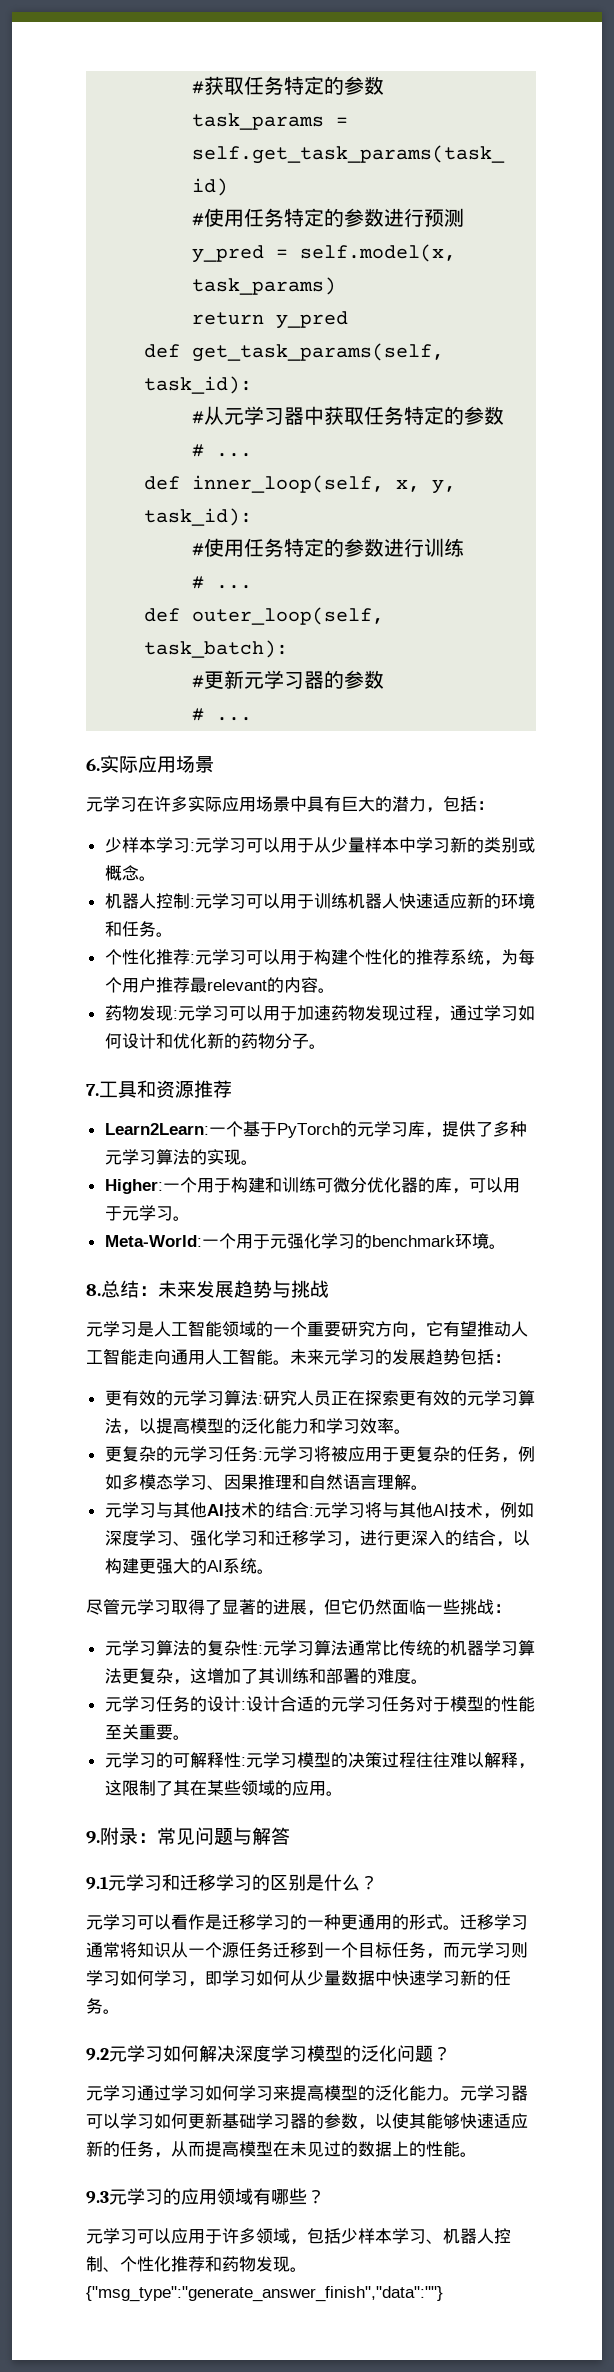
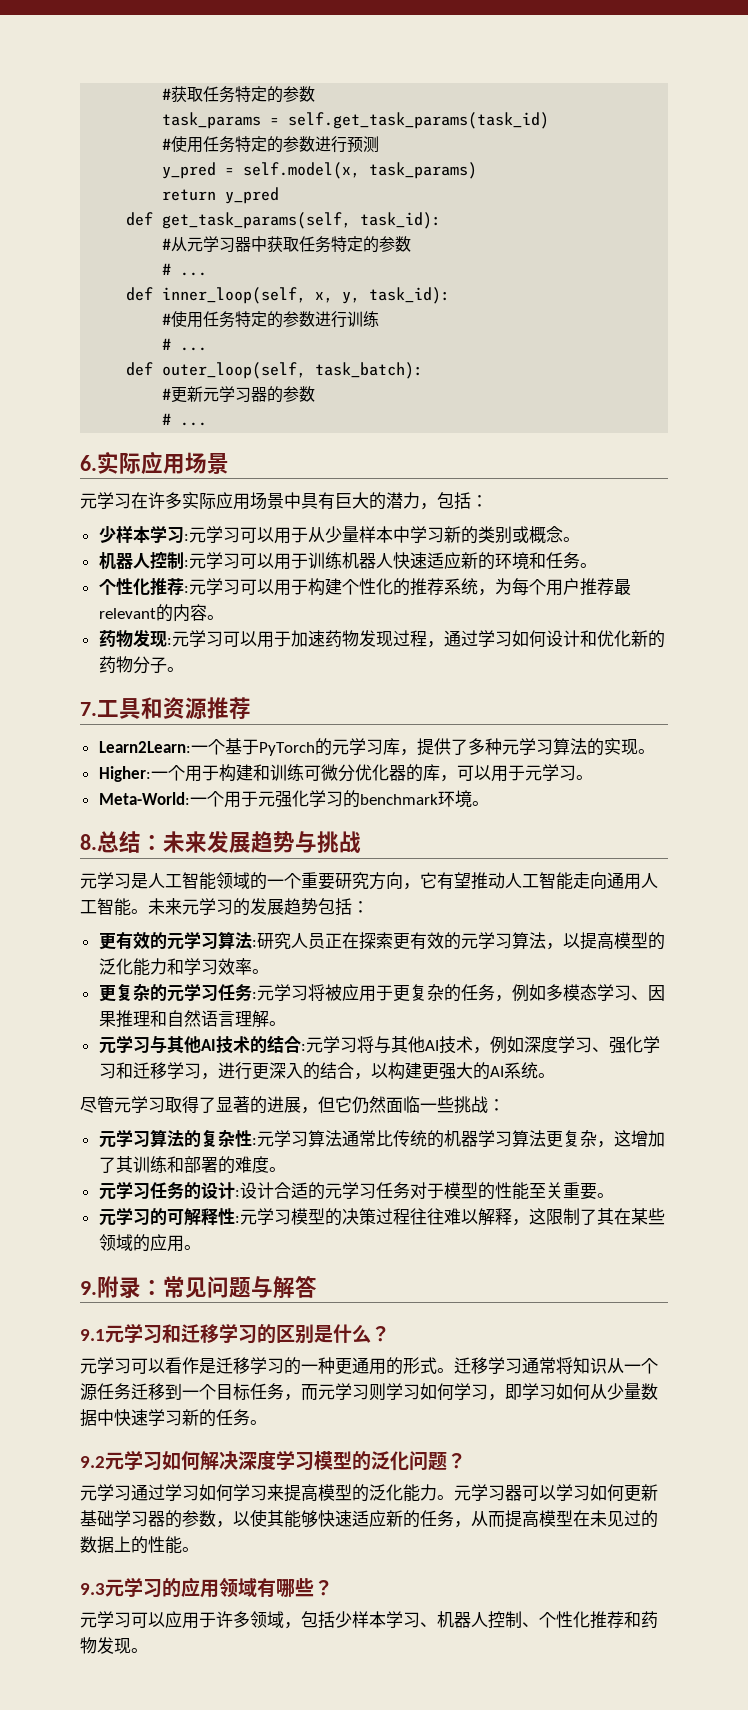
[86,2286,443,2302] {"msg_type":"generate_answer_finish","data":""} -> (148, 1650) none

